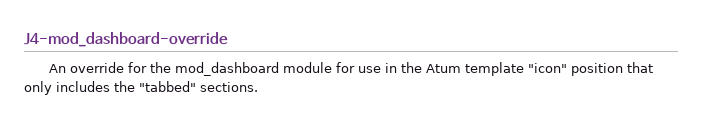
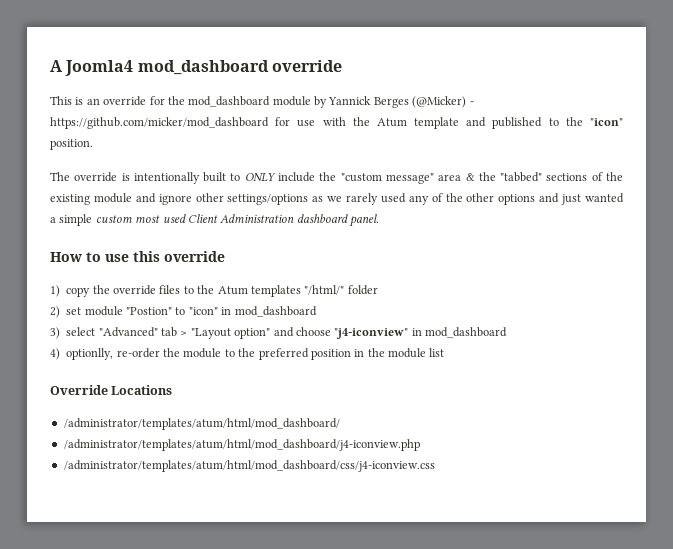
[24,32,228,47] [49,64,67,73] J4-mod_dashboard-override // An -> [50,60,342,76] [50,96,100,105] A Joomla4 mod_dashboard override // This is an
(333, 67) none -> [314,96,474,108] [50,117,269,129] by Yannick Berges (@Micker) - https://github.com/micker/mod_dashboard
[385,63,398,73] in -> [322,117,346,126] with
[528,62,654,76] [24,81,258,95] "icon" position that only includes the "tabbed" sections. -> [466,117,623,129] [50,139,93,150] [50,172,623,184] [50,193,624,205] [50,214,379,227] [50,251,225,262] [50,285,378,297] [50,306,317,318] [50,327,507,339] [50,348,445,360] [50,385,173,395] [63,418,340,430] [63,439,420,451] [63,460,435,472] and published to the "icon" position. // The override is intentionally built to ONLY include the "custom message" area & the "tabbed" sections of the existing module and ignore other settings/options as we rarely used any of the other options and just wanted a simple custom most used Client Administration dashboard panel. // How to use this override // 1) copy the override files to the Atum templates "/html/" folder // 2) set module "Postion" to "icon" in mod_dashboard // 3) select "Advanced" tab > "Layout option" and choose "j4-iconview" in mod_dashboard // 4) optionlly, re-order the module to the preferred position in the module list // Override Locations // /administrator/templates/atum/html/mod_dashboard/ // /administrator/templates/atum/html/mod_dashboard/j4-iconview.php // /administrator/templates/atum/html/mod_dashboard/css/j4-iconview.css

